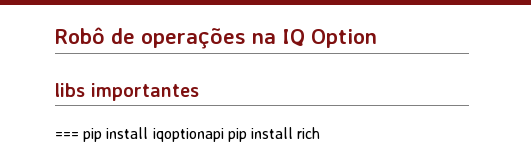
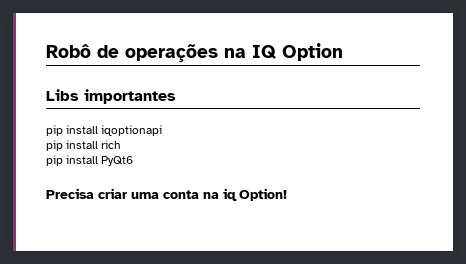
[55,83,85,97] libs -> [46,89,79,101] Libs
[55,132,79,139] === -> (176, 96) none
(224, 135) none -> (163, 130) //
(321, 133) none -> [46,155,134,166] [46,188,287,201] // pip install PyQt6 // Precisa criar uma conta na iq Option!

